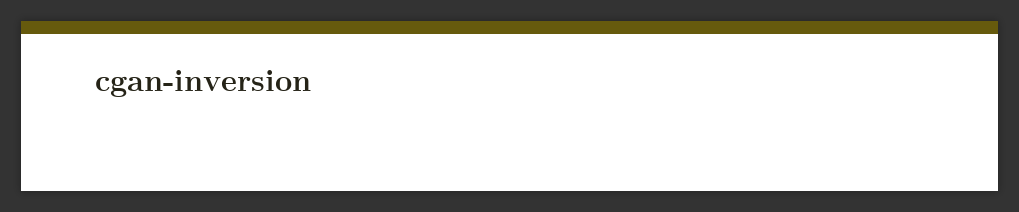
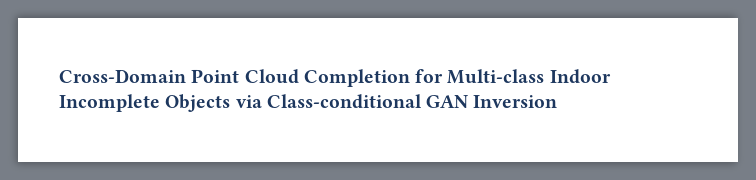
[95,70,311,97] cgan-inversion -> [59,69,611,87] [59,94,558,112] Cross-Domain Point Cloud Completion for Multi-class Indoor Incomplete Objects via Class-conditional GAN Inversion

